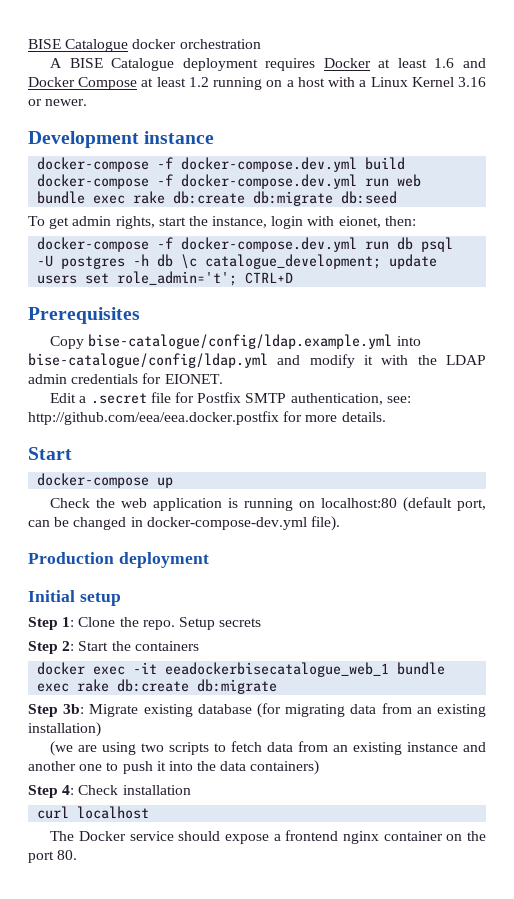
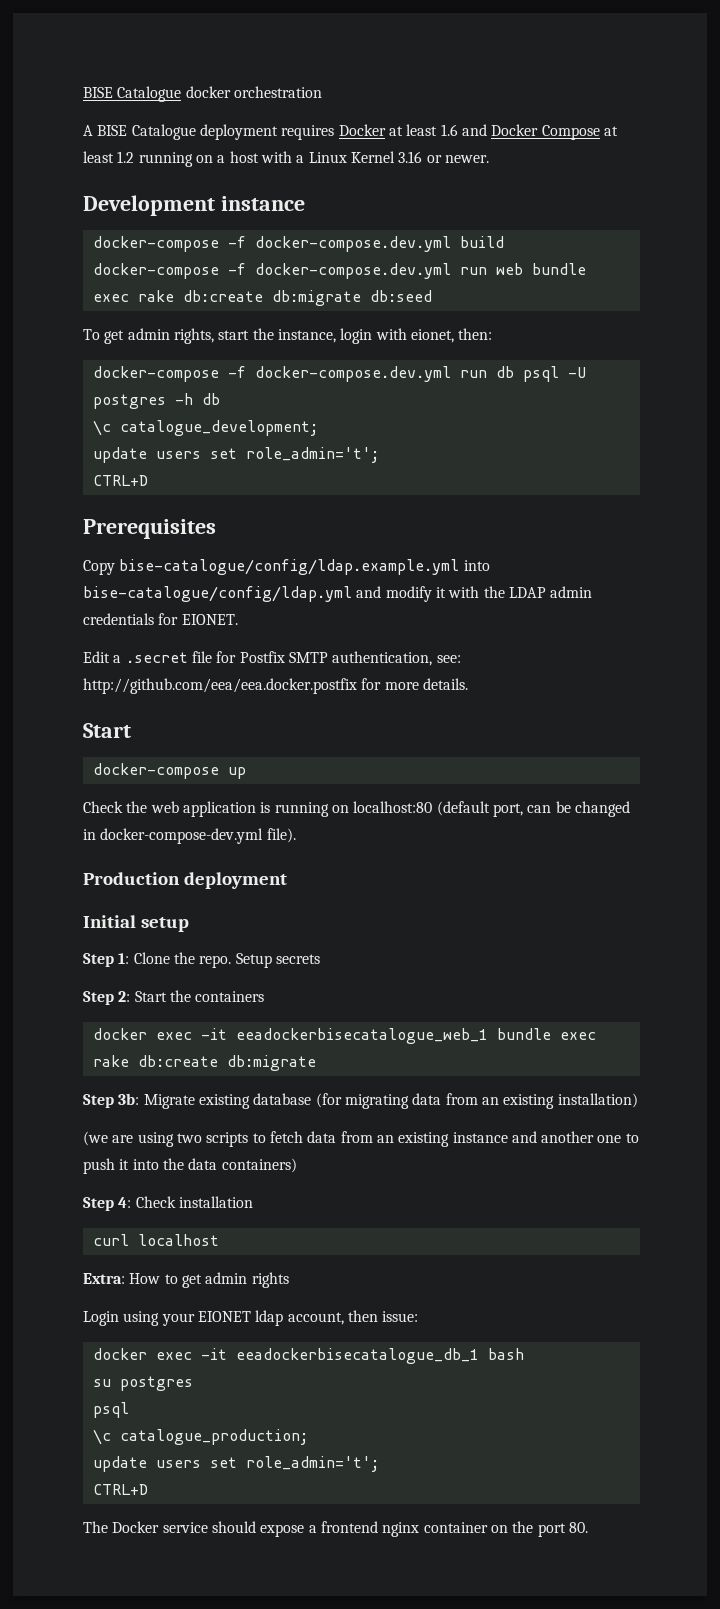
(174, 260) none -> (220, 399) //
[389,254,438,269] [37,271,238,286] update users set role_admin='t'; -> [92,447,379,463] // update users set role_admin='t'; //
(150, 812) none -> [83,1272,289,1288] [83,1310,419,1326] [92,1348,524,1364] [92,1376,193,1391] [92,1402,129,1418] [92,1429,308,1445] [92,1456,379,1472] [92,1484,148,1495] // Extra: How to get admin rights // Login using your EIONET ldap account, then issue: // docker exec -it eeadockerbisecatalogue_db_1 bash // su postgres // psql // \c catalogue_production; // update users set role_admin='t'; // CTRL+D

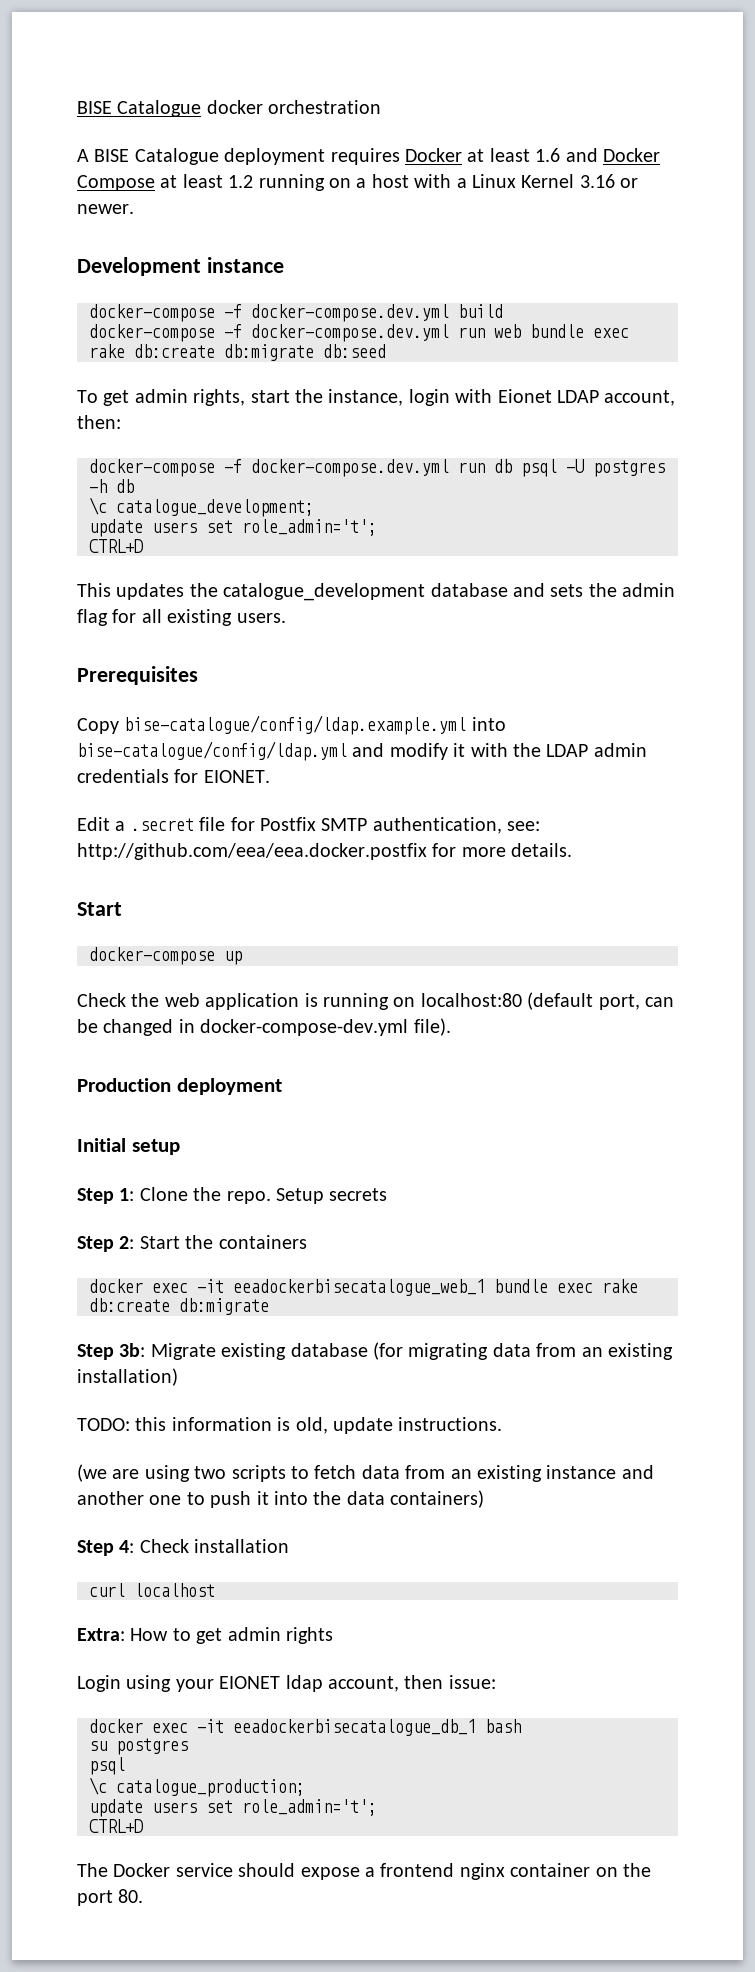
[410,329,454,343] eionet, -> [497,389,676,406] Eionet LDAP account,
(148, 480) none -> [77,583,676,601] [77,609,286,626] // This updates the catalogue_development database and sets the admin flag for all existing users.
(638, 1100) none -> [77,1417,503,1434] // TODO: this information is old, update instructions.

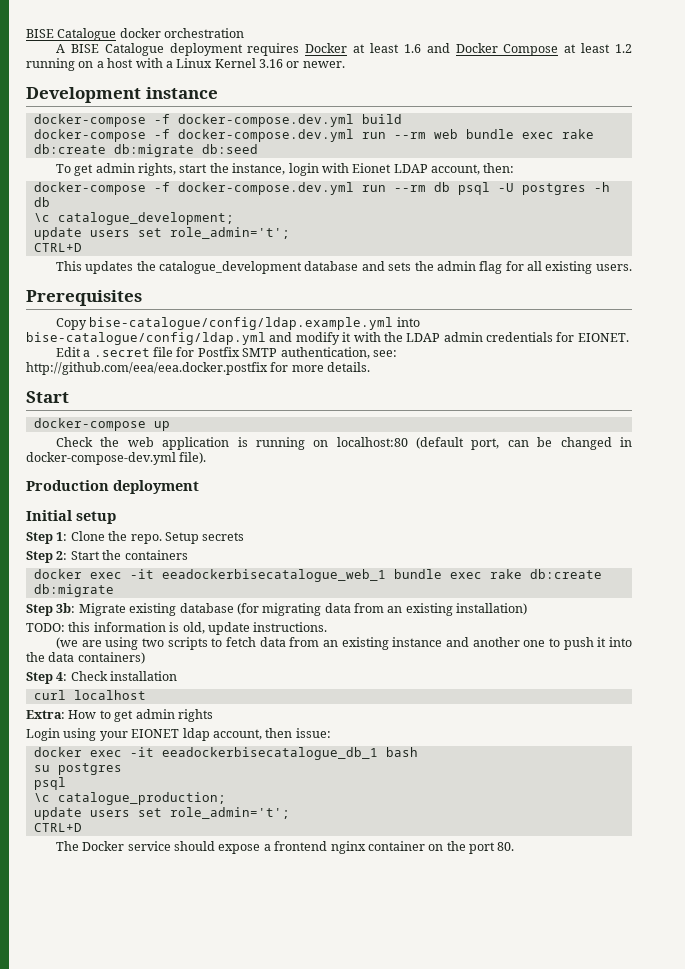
(485, 332) none -> [393,132,426,139] --rm
(485, 467) none -> [393,185,426,192] --rm

